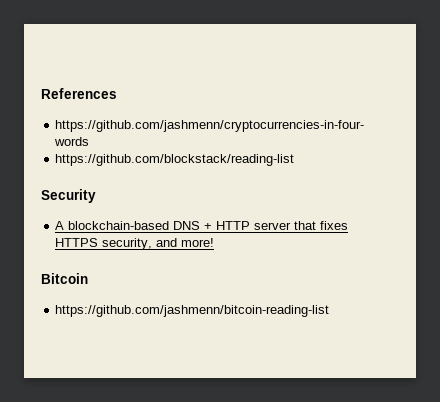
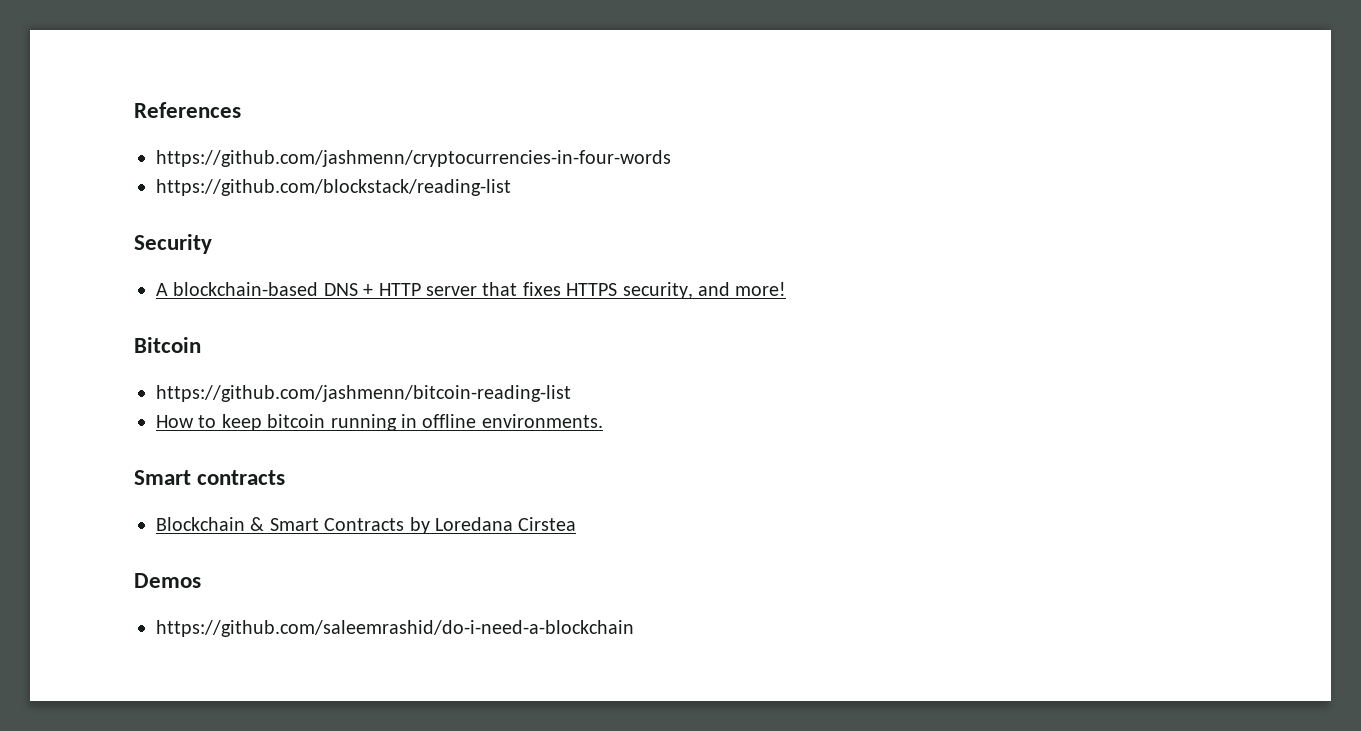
(330, 311) none -> [156,414,603,431] [134,470,286,485] [156,517,577,534] [134,573,201,588] [156,620,634,637] // How to keep bitcoin running in offline environments. // Smart contracts // Blockchain & Smart Contracts by Loredana Cirstea // Demos // https://github.com/saleemrashid/do-i-need-a-blockchain

